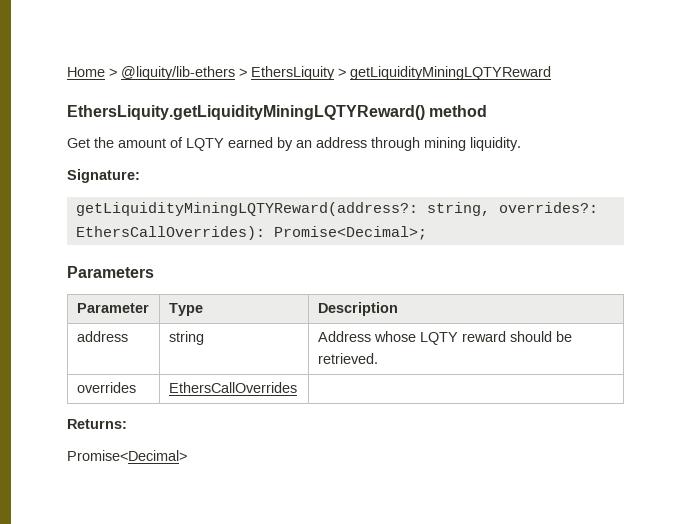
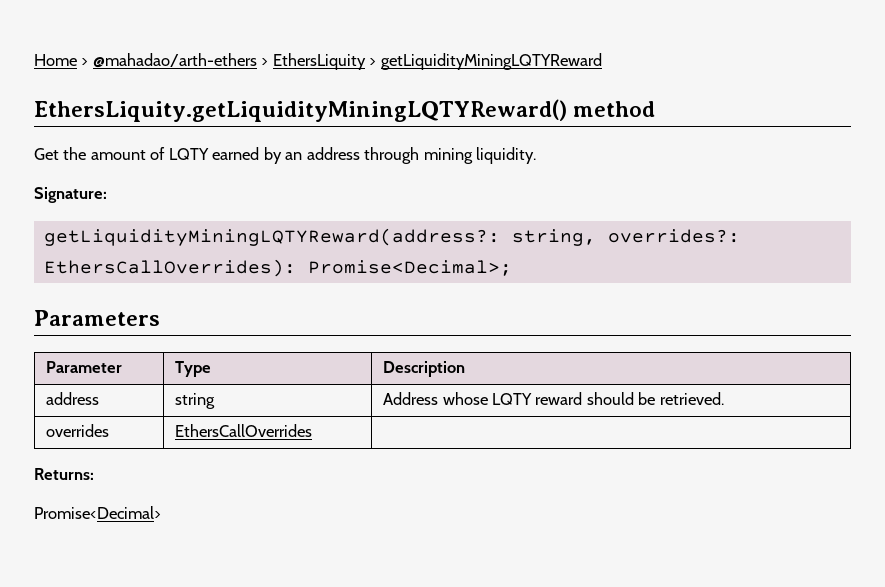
[121,66,235,80] @liquity/lib-ethers -> [92,53,257,68] @mahadao/arth-ethers

